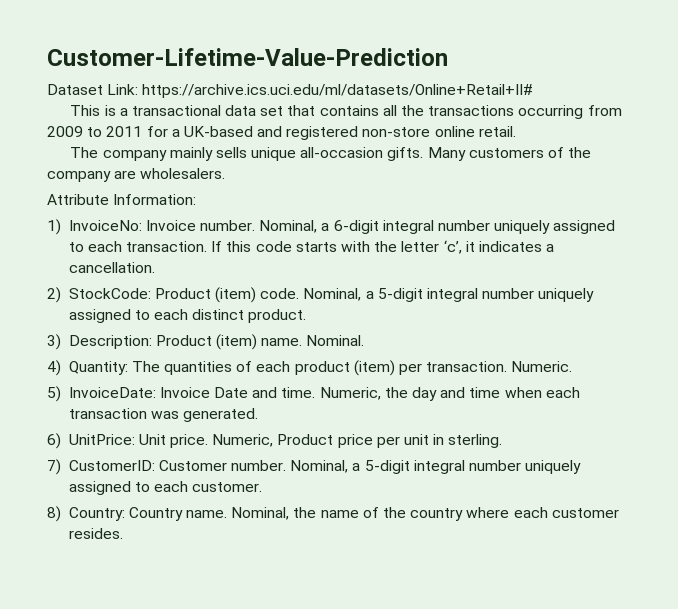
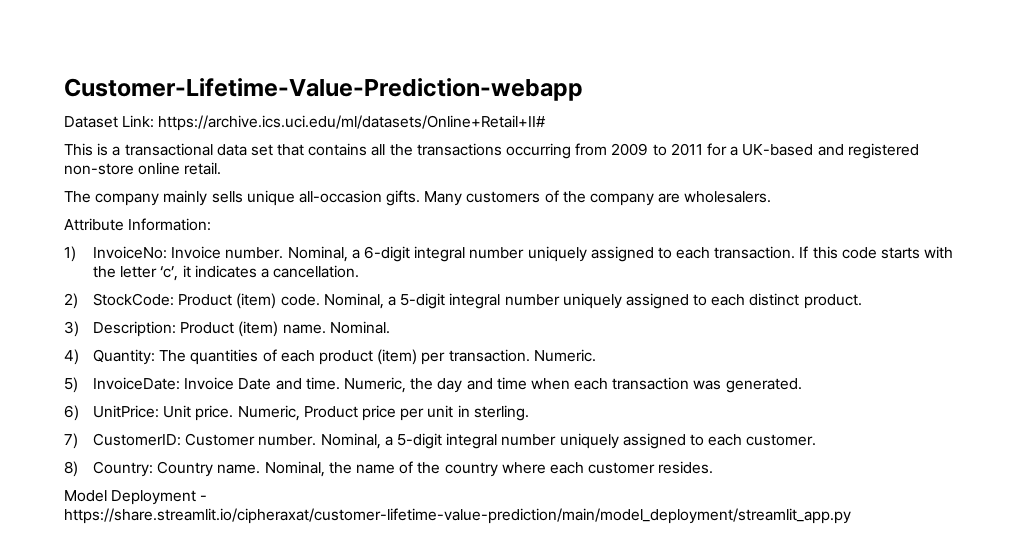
[47,48,448,66] Customer-Lifetime-Value-Prediction -> [64,78,583,101] Customer-Lifetime-Value-Prediction-webapp
(123, 533) none -> [64,490,208,505] [64,508,851,524] // Model Deployment - https://share.streamlit.io/cipheraxat/customer-lifetime-value-prediction/main/model_deployment/streamlit_app.py

